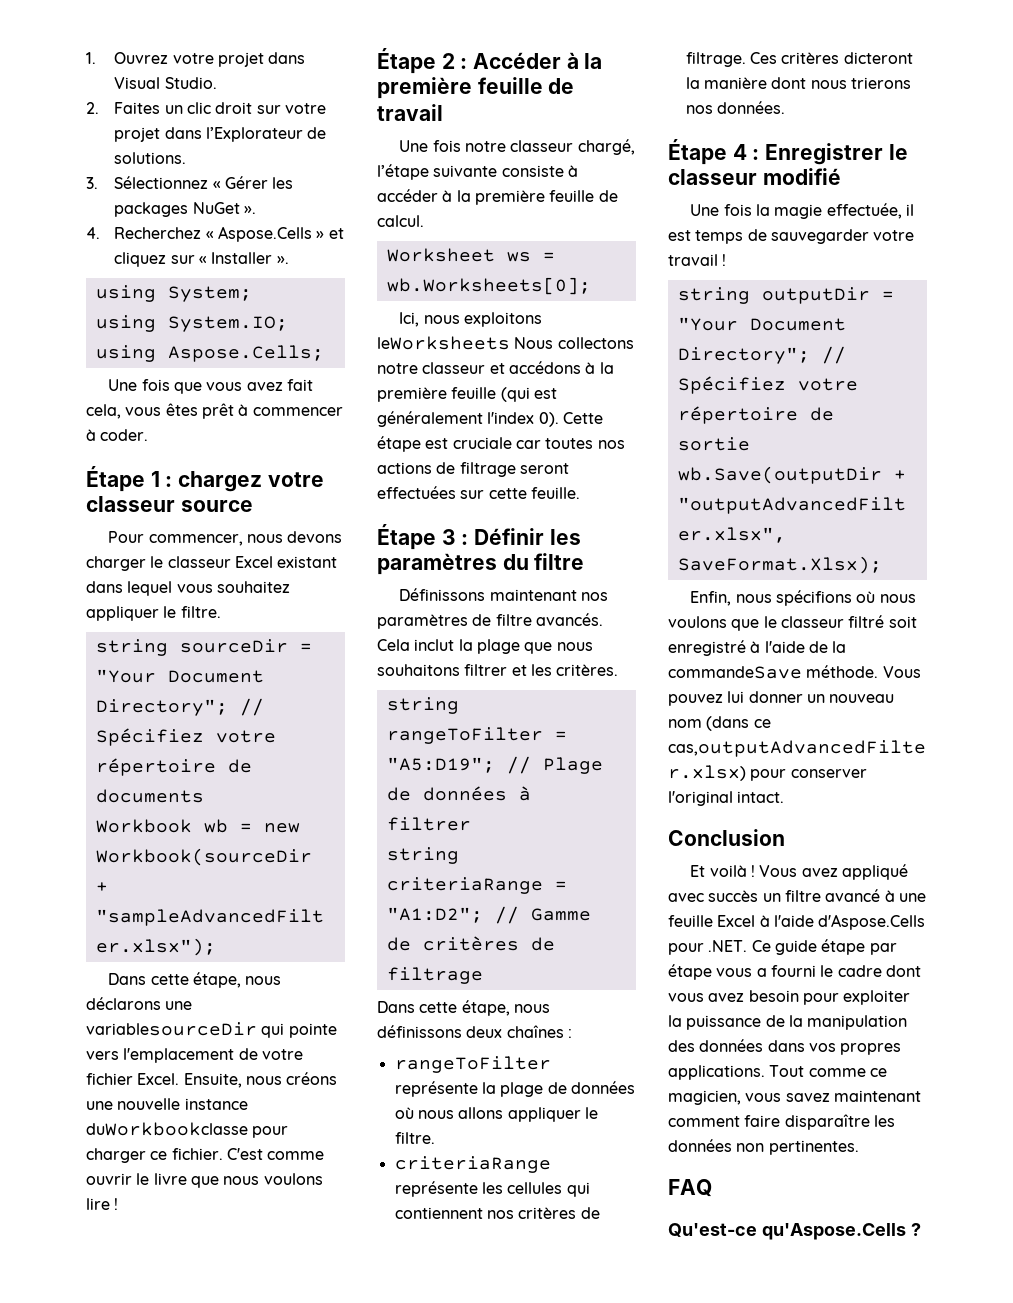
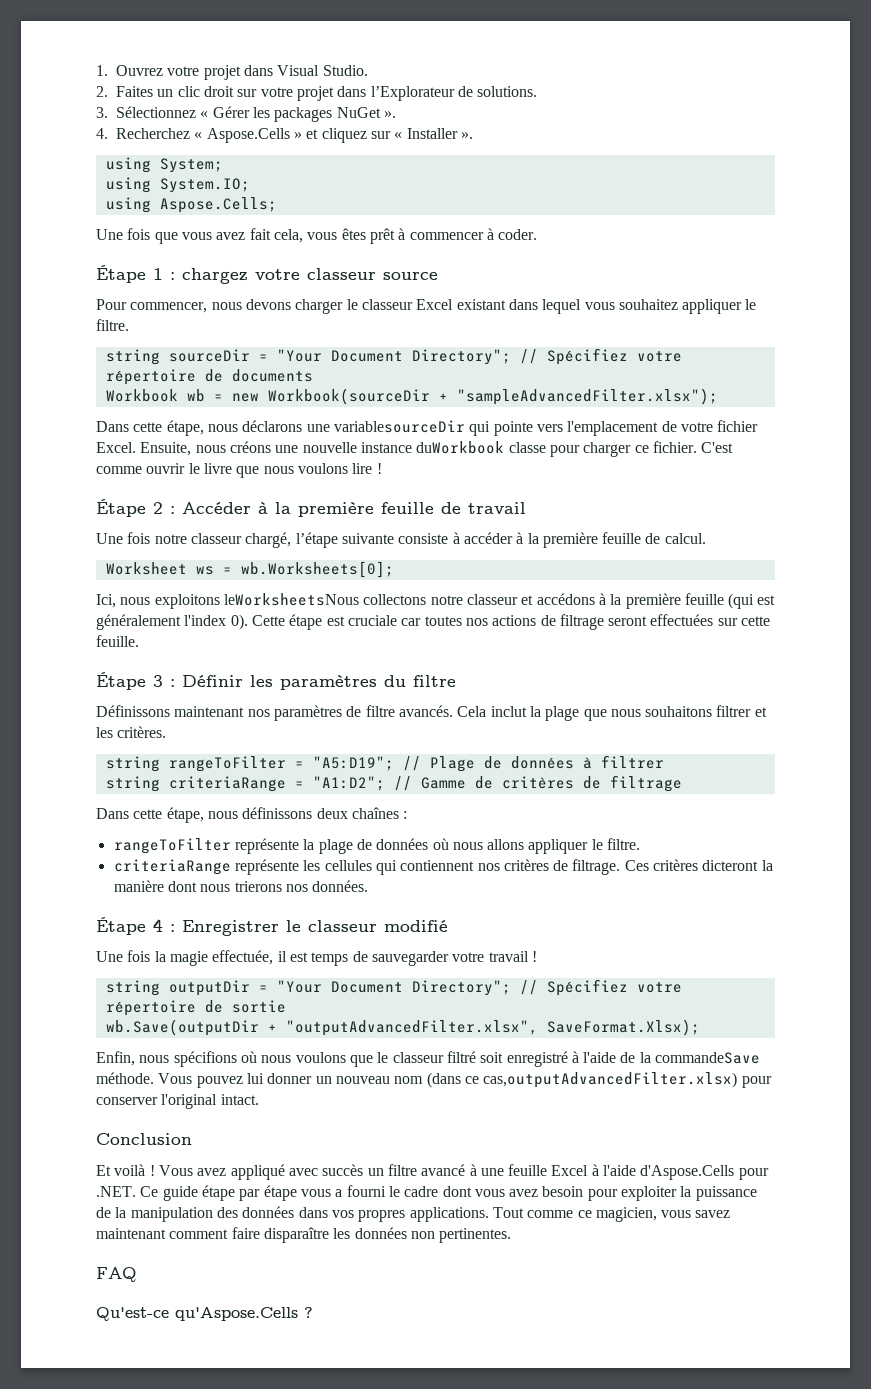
[86,1122,248,1136] duWorkbookclasse -> [416,441,546,454] duWorkbook classe
[377,336,554,350] leWorksheets Nous -> [223,593,359,606] leWorksheetsNous

